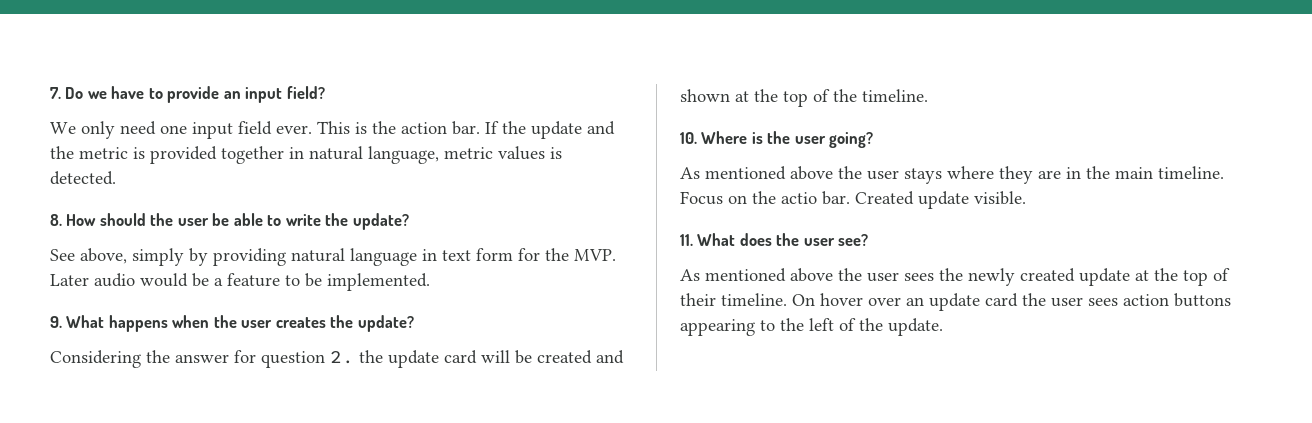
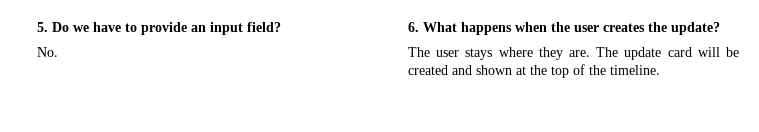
[50,87,61,99] 7. -> [37,22,48,32] 5.
[50,121,615,139] [50,146,562,164] [50,171,116,185] [50,213,409,230] [50,248,616,266] [50,273,430,291] [50,316,62,328] We only need one input field ever. This is the action bar. If the update and the metric is provided together in natural language, metric values is detected. // 8. How should the user be able to write the update? // See above, simply by providing natural language in text form for the MVP. Later audio would be a feature to be implemented. // 9. -> [37,47,58,57] [408,22,419,32] No. // 6.
[50,350,383,368] Considering the answer for question 2. the -> [408,47,619,60] The user stays where they are. The
[680,131,874,148] [680,166,1224,184] [680,191,1026,209] [680,233,869,246] [680,268,1230,286] [680,293,1231,311] [680,318,943,336] // 10. Where is the user going? // As mentioned above the user stays where they are in the main timeline. Focus on the actio bar. Created update visible. // 11. What does the user see? // As mentioned above the user sees the newly created update at the top of their timeline. On hover over an update card the user sees action buttons appearing to the left of the update. -> (660, 70) none

